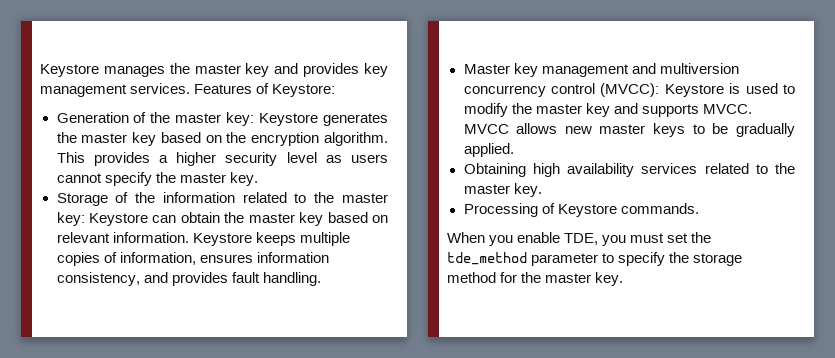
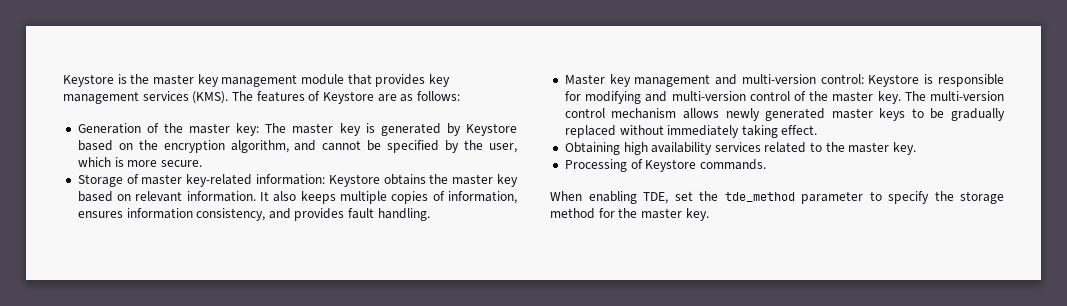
[40,63,388,77] [40,83,336,97] Keystore manages the master key and provides key management services. Features of Keystore: -> [63,74,450,87] [63,91,460,104] Keystore is the master key management module that provides key management services (KMS). The features of Keystore are as follows:
[259,113,388,126] [56,132,388,146] [56,152,389,166] [56,172,258,186] [56,192,388,206] [56,212,220,226] Keystore generates the master key based on the encryption algorithm. This provides a higher security level as users cannot specify the master key. // Storage of the information related to the master key: Keystore can obtain -> [265,123,517,136] [77,140,517,153] [77,157,202,167] [77,174,426,187] The master key is generated by Keystore based on the encryption algorithm, and cannot be specified by the user, which is more secure. // Storage of master key-related information: Keystore obtains
[192,233,252,246] Keystore -> [260,191,297,202] It also
[659,63,739,74] [463,83,795,97] [463,103,752,117] [463,123,592,134] multiversion concurrency control (MVCC): Keystore is used to modify the master key and supports MVCC. MVCC allows new -> [741,74,1004,87] [564,91,1004,104] [564,108,826,121] multi-version control: Keystore is responsible for modifying and multi-version control of the master key. The multi-version control mechanism allows newly generated
[463,143,514,157] applied. -> [564,125,818,138] replaced without immediately taking effect.
[489,232,665,246] you enable TDE, you must -> [588,191,668,204] enabling TDE,

